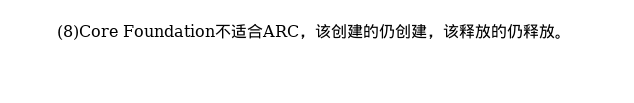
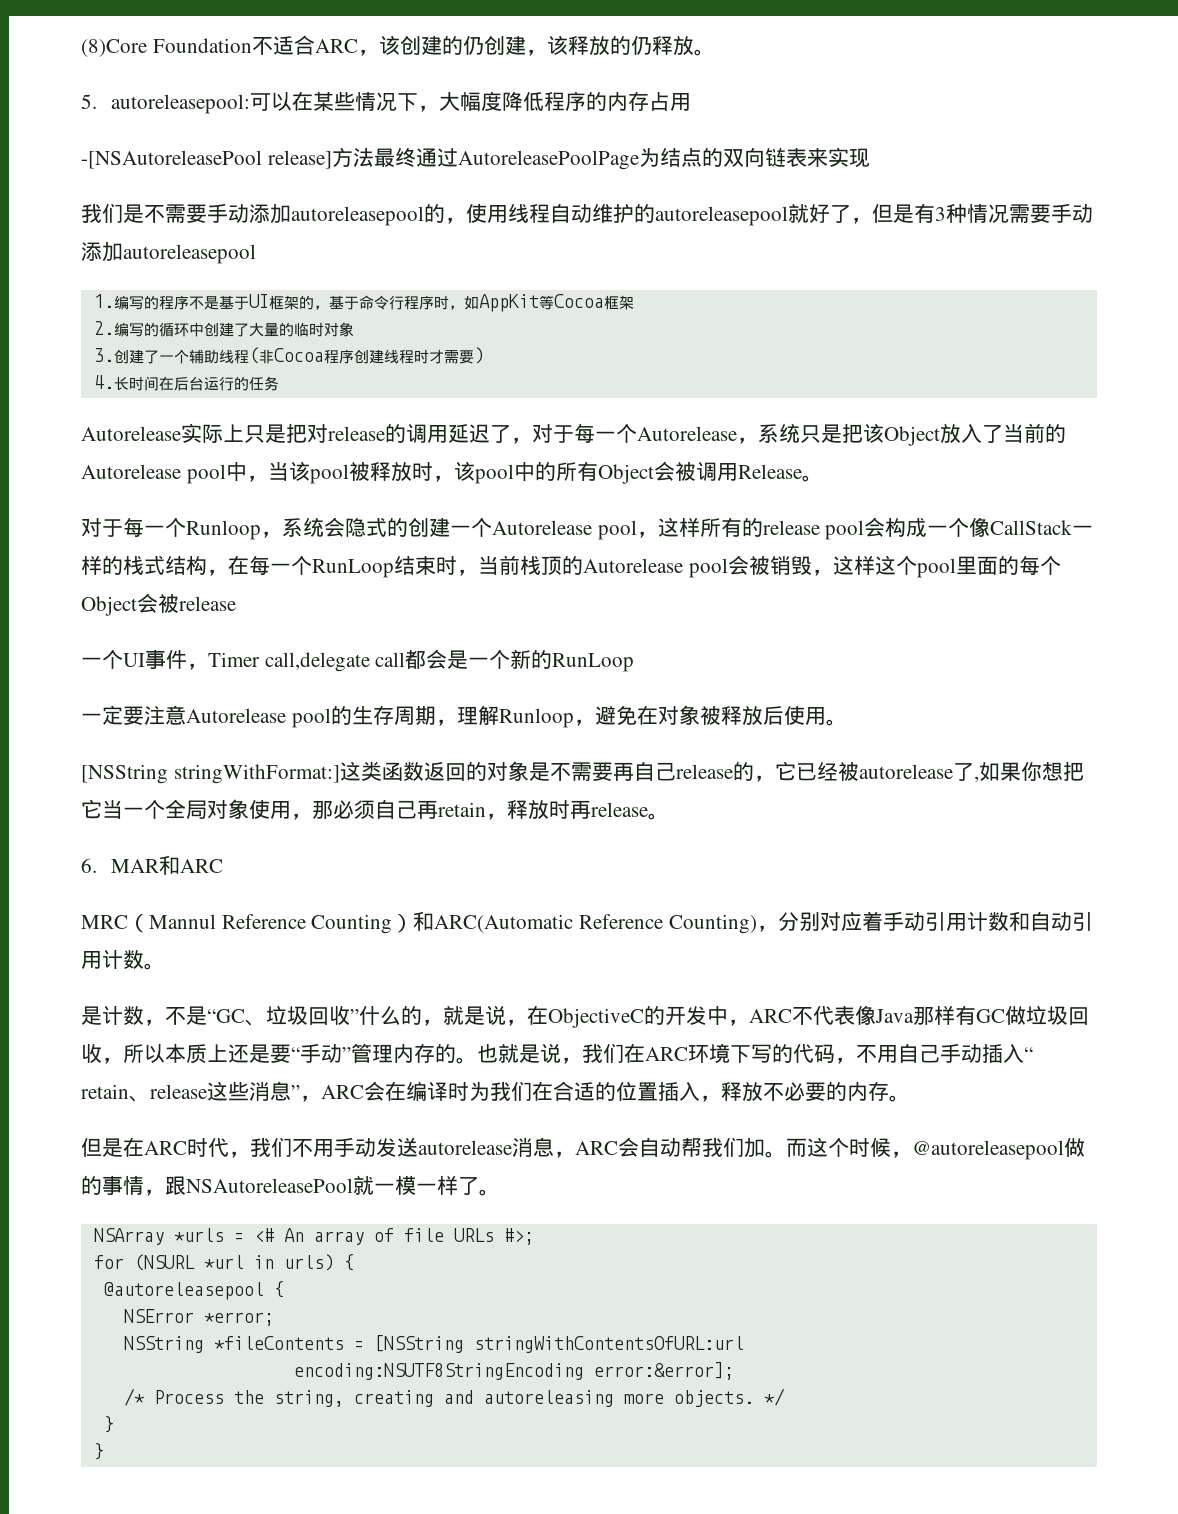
(571, 36) none -> [81,91,692,114] [81,147,870,170] [81,203,1093,226] [81,242,256,264] [93,294,634,312] [93,321,354,337] [93,347,484,364] [93,375,279,391] [81,423,1066,446] [81,461,823,484] [81,517,1094,540] [81,555,1061,578] [81,593,236,616] [81,649,635,672] [81,705,847,728] [81,761,1084,784] [81,799,669,820] [81,855,224,875] [81,911,1093,934] [81,950,165,970] [81,1005,1089,1028] [81,1043,1033,1064] [81,1081,910,1102] [81,1137,1085,1160] [81,1176,500,1196] [93,1228,534,1245] [93,1254,354,1271] [103,1281,284,1300] [123,1309,274,1326] [123,1335,744,1353] [293,1362,734,1380] [123,1388,785,1407] [103,1416,114,1433] [93,1443,104,1460] // 5. autoreleasepool:可以在某些情况下，大幅度降低程序的内存占用 // -[NSAutoreleasePool release]方法最终通过AutoreleasePoolPage为结点的双向链表来实现 // 我们是不需要手动添加autoreleasepool的，使用线程自动维护的autoreleasepool就好了，但是有3种情况需要手动添加autoreleasepool // 1.编写的程序不是基于UI框架的，基于命令行程序时，如AppKit等Cocoa框架 // 2.编写的循环中创建了大量的临时对象 // 3.创建了一个辅助线程(非Cocoa程序创建线程时才需要) // 4.长时间在后台运行的任务 // Autorelease实际上只是把对release的调用延迟了，对于每一个Autorelease，系统只是把该Object放入了当前的Autorelease pool中，当该pool被释放时，该pool中的所有Object会被调用Release。 // 对于每一个Runloop，系统会隐式的创建一个Autorelease pool，这样所有的release pool会构成一个像CallStack一样的栈式结构，在每一个RunLoop结束时，当前栈顶的Autorelease pool会被销毁，这样这个pool里面的每个Object会被release // 一个UI事件，Timer call,delegate call都会是一个新的RunLoop // 一定要注意Autorelease pool的生存周期，理解Runloop，避免在对象被释放后使用。 // [NSString stringWithFormat:]这类函数返回的对象是不需要再自己release的，它已经被autorelease了,如果你想把它当一个全局对象使用，那必须自己再retain，释放时再release。 // 6. MAR和ARC // MRC（Mannul Reference Counting）和ARC(Automatic Reference Counting)，分别对应着手动引用计数和自动引用计数。 // 是计数，不是“GC、垃圾回收”什么的，就是说，在ObjectiveC的开发中，ARC不代表像Java那样有GC做垃圾回收，所以本质上还是要“手动”管理内存的。也就是说，我们在ARC环境下写的代码，不用自己手动插入“ retain、release这些消息”，ARC会在编译时为我们在合适的位置插入，释放不必要的内存。 // 但是在ARC时代，我们不用手动发送autorelease消息，ARC会自动帮我们加。而这个时候，@autoreleasepool做的事情，跟NSAutoreleasePool就一模一样了。 // NSArray *urls = <# An array of file URLs #>; // for (NSURL *url in urls) { // @autoreleasepool { // NSError *error; // NSString *fileContents = [NSString stringWithContentsOfURL:url // encoding:NSUTF8StringEncoding error:&error]; // /* Process the string, creating and autoreleasing more objects. */ // } // }

